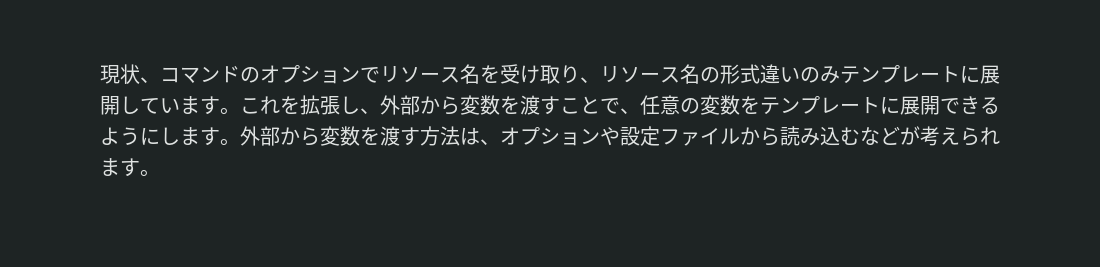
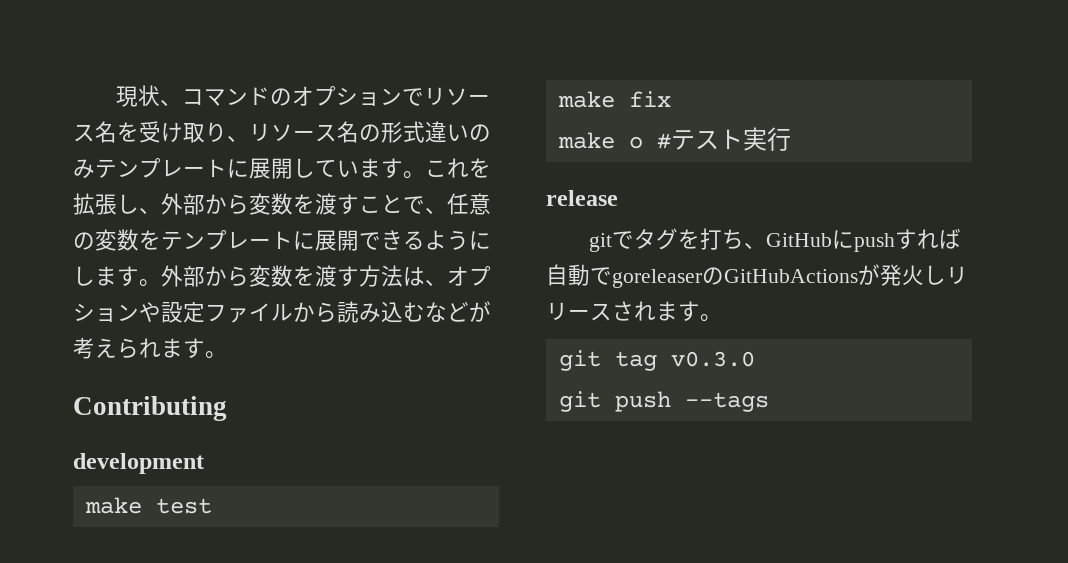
(160, 173) none -> [73,396,227,421] [73,453,204,474] [84,497,212,514] [557,91,671,108] [557,127,791,151] [546,190,618,206] [589,228,962,252] [546,264,968,288] [546,301,722,322] [558,350,755,371] [558,391,769,412] // Contributing // development // make test // make fix // make o #テスト実行 // release // gitでタグを打ち、GitHubにpushすれば自動でgoreleaserのGitHubActionsが発火しリリースされます。 // git tag v0.3.0 // git push --tags

